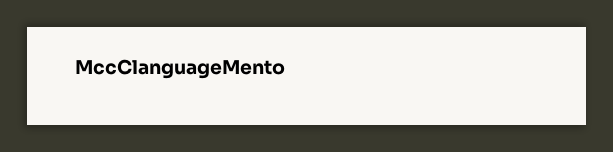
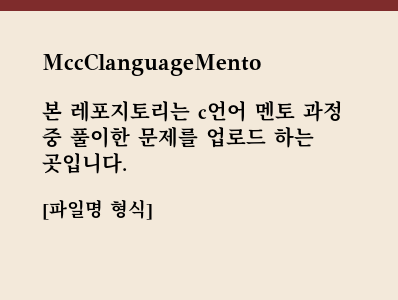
(285, 69) none -> [42,100,343,122] [42,126,314,148] [42,152,127,174] [42,199,153,220] // 본 레포지토리는 c언어 멘토 과정 중 풀이한 문제를 업로드 하는 곳입니다. // [파일명 형식]

